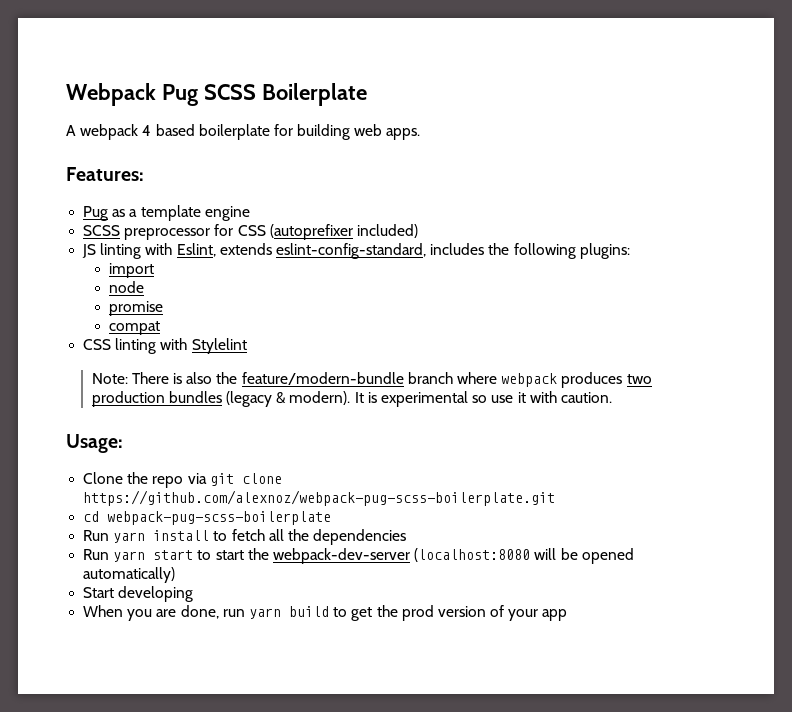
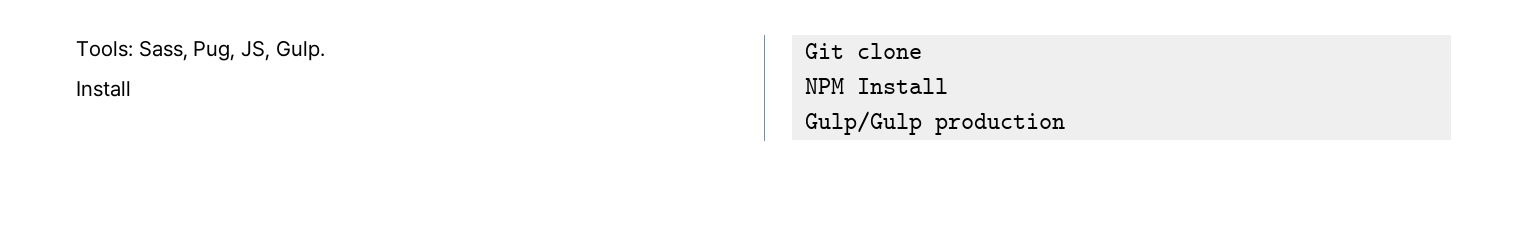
[66,83,367,106] [66,124,421,140] [66,167,144,181] [83,205,250,221] [83,224,418,240] [82,243,630,259] [108,263,154,278] [108,281,144,293] [108,301,163,316] [108,321,160,335] [83,338,247,354] [91,372,652,388] [91,391,612,407] [66,434,123,453] [83,472,282,488] [83,490,556,506] [83,511,332,525] [83,529,407,545] [83,548,634,564] [83,567,176,583] [83,586,194,602] [83,605,568,621] Webpack Pug SCSS Boilerplate // A webpack 4 based boilerplate for building web apps. // Features: // Pug as a template engine // SCSS preprocessor for CSS (autoprefixer included) // JS linting with Eslint, extends eslint-config-standard, includes the following plugins: // import // node // promise // compat // CSS linting with Stylelint // Note: There is also the feature/modern-bundle branch where webpack produces two production bundles (legacy & modern). It is experimental so use it with caution. // Usage: // Clone the repo via git clone https://github.com/alexnoz/webpack-pug-scss-boilerplate.git // cd webpack-pug-scss-boilerplate // Run yarn install to fetch all the dependencies // Run yarn start to start the webpack-dev-server (localhost:8080 will be opened automatically) // Start developing // When you are done, run yarn build to get the prod version of your app -> [76,40,325,61] [76,81,131,97] [804,43,922,59] [804,78,948,94] [804,111,1065,135] Tools: Sass, Pug, JS, Gulp. // Install // Git clone // NPM Install // Gulp/Gulp production

